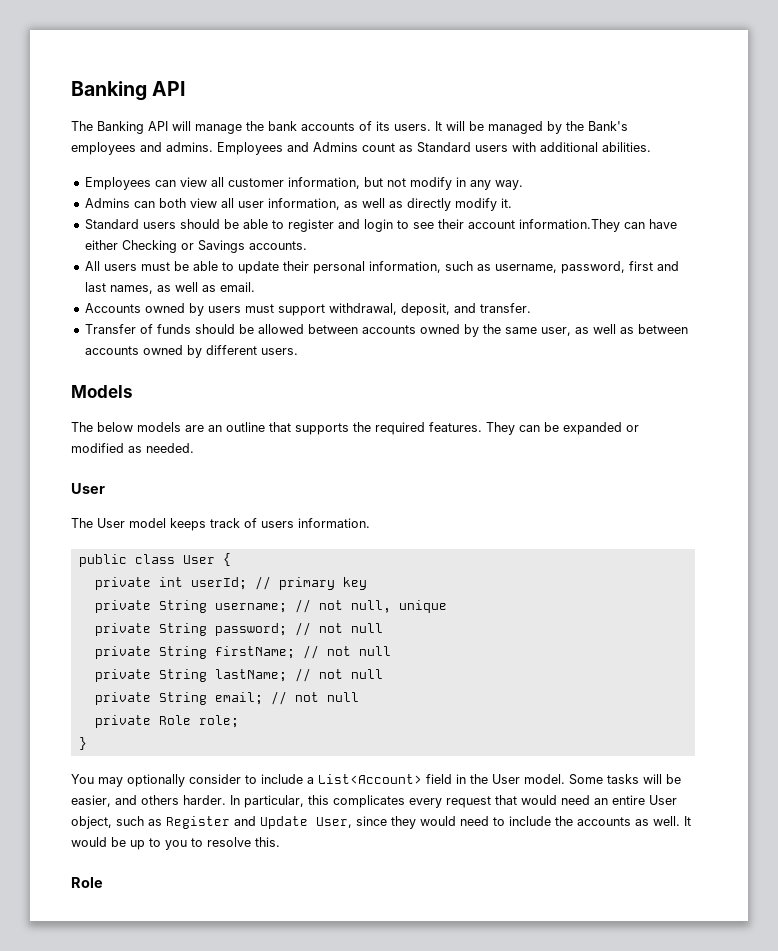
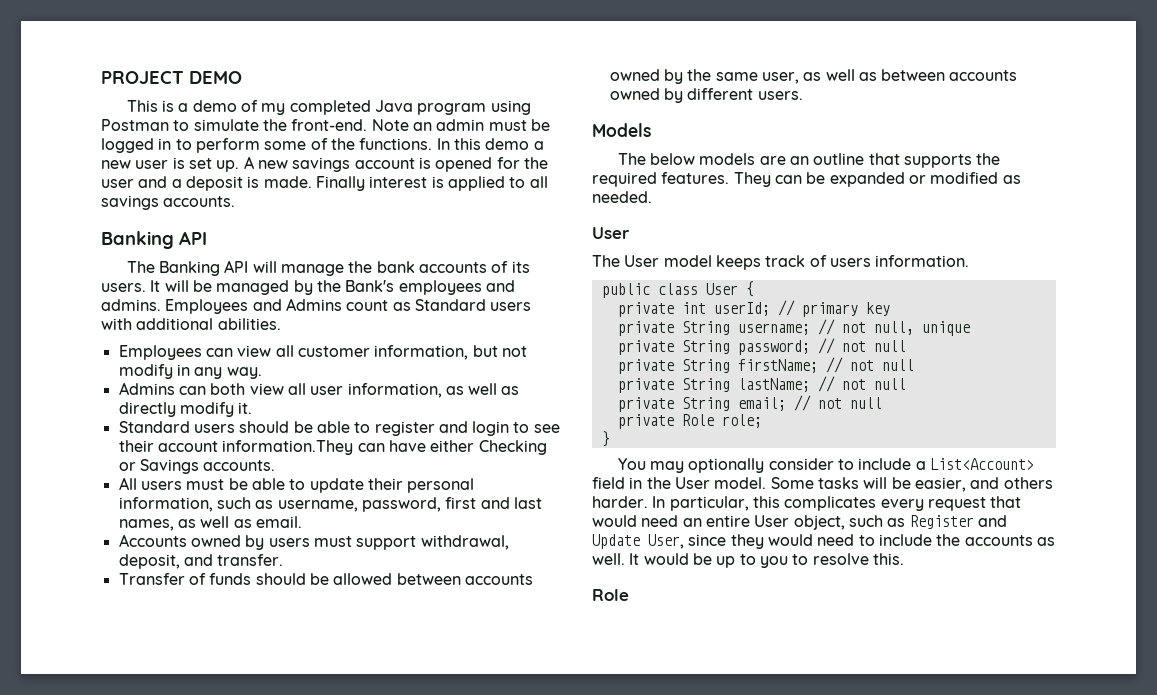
(71, 91) none -> [101,71,242,84] [126,100,531,115] [101,119,550,131] [101,138,544,153] [101,156,548,172] [101,176,548,191] [101,195,236,210] PROJECT DEMO // This is a demo of my completed Java program using Postman to simulate the front-end. Note an admin must be logged in to perform some of the functions. In this demo a new user is set up. A new savings account is opened for the user and a deposit is made. Finally interest is applied to all savings accounts. //

